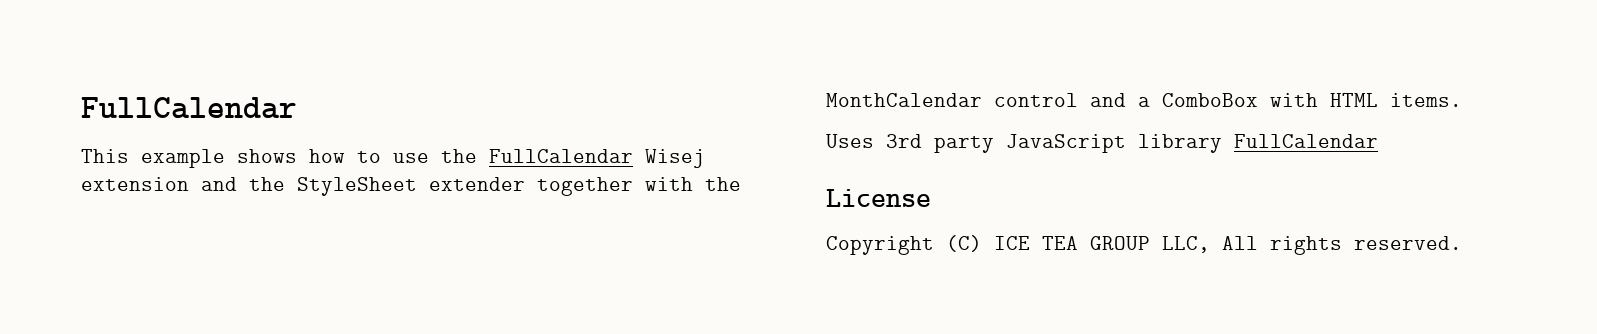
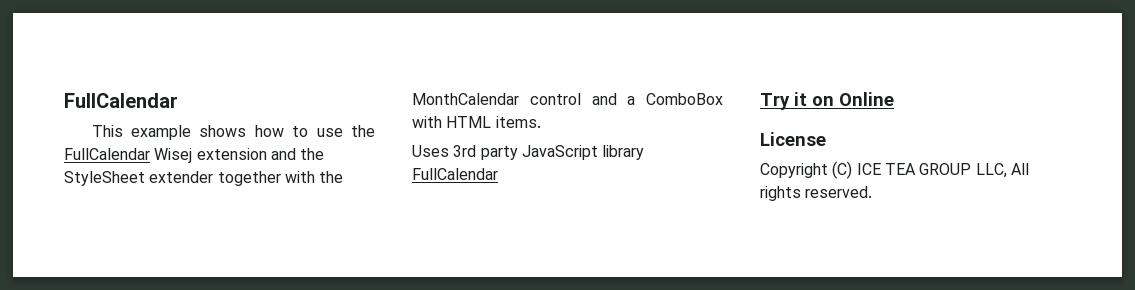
(1378, 141) none -> [760,92,894,110] // Try it on Online

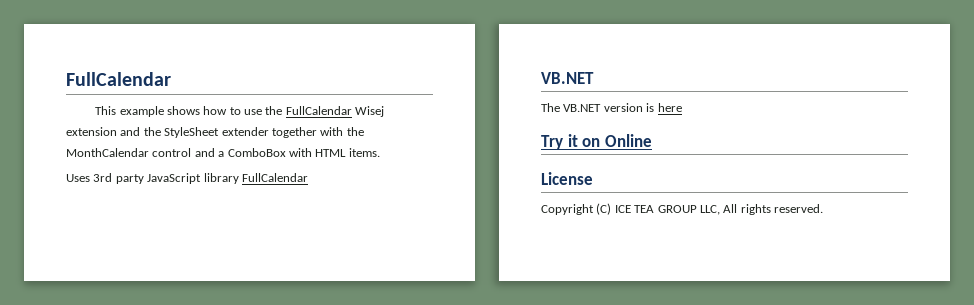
(498, 174) none -> [541,72,594,84] [541,103,682,112] // VB.NET // The VB.NET version is here

